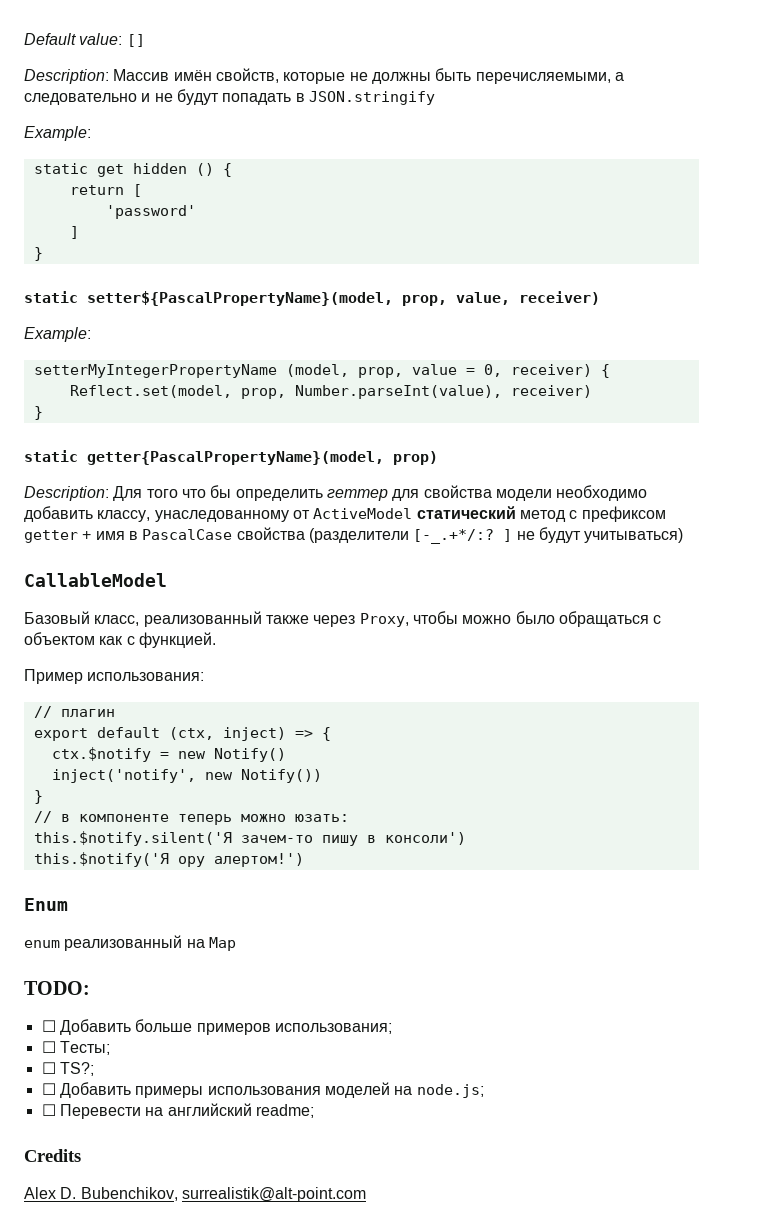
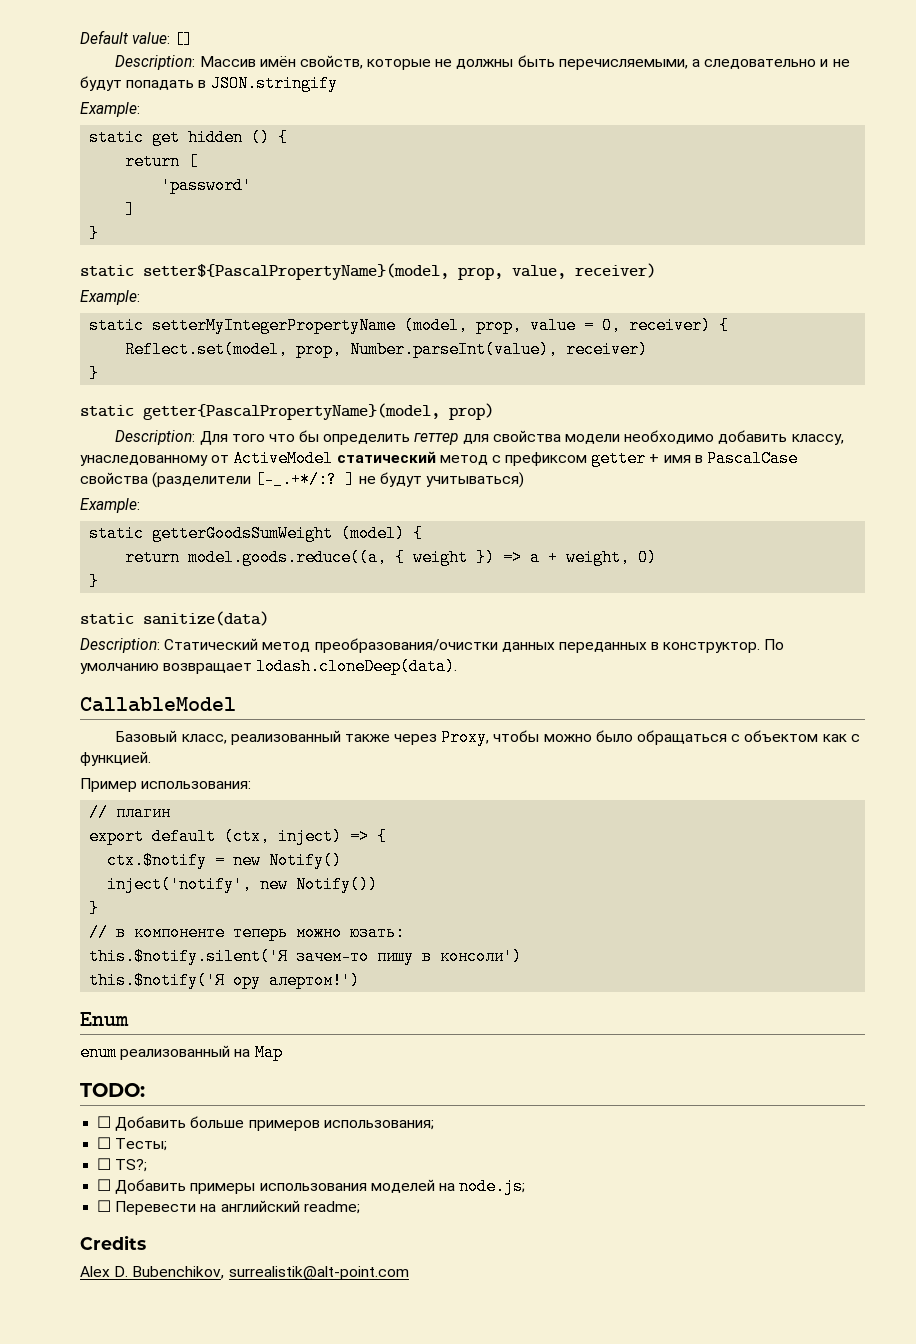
(91, 334) none -> [89,317,145,334] static
(684, 535) none -> [80,498,140,513] [89,525,424,542] [125,549,658,566] [89,573,100,590] [80,611,269,626] [80,638,785,653] [80,658,458,675] // Example: // static getterGoodsSumWeight (model) { // return model.goods.reduce((a, { weight }) => a + weight, 0) // } // static sanitize(data) // Description: Статический метод преобразования/очистки данных переданных в конструктор. По умолчанию возвращает lodash.cloneDeep(data).

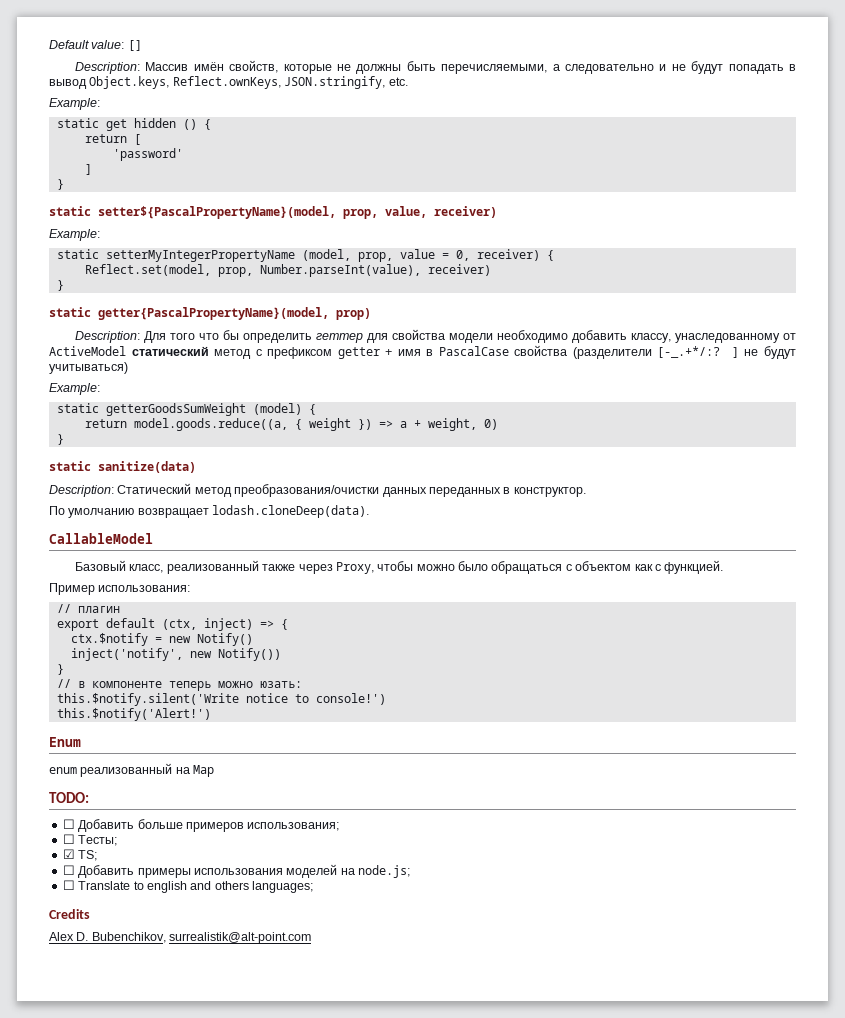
[210,75,338,92] JSON.stringify -> [49,76,408,89] вывод Object.keys, Reflect.ownKeys, JSON.stringify, etc.
(761, 647) none -> (586, 492) //
[89,948,523,965] [89,972,361,989] this.$notify.silent('Я зачем-то пишу в консоли') // this.$notify('Я ору алертом!') -> [56,693,386,706] [56,708,211,721] this.$notify.silent('Write notice to console!') // this.$notify('Alert!')
[97,1158,148,1172] ☐ TS?; -> [62,849,98,861] ☑ TS;
[115,1200,360,1215] Перевести на английский readme; -> [78,881,313,893] Translate to english and others languages;

